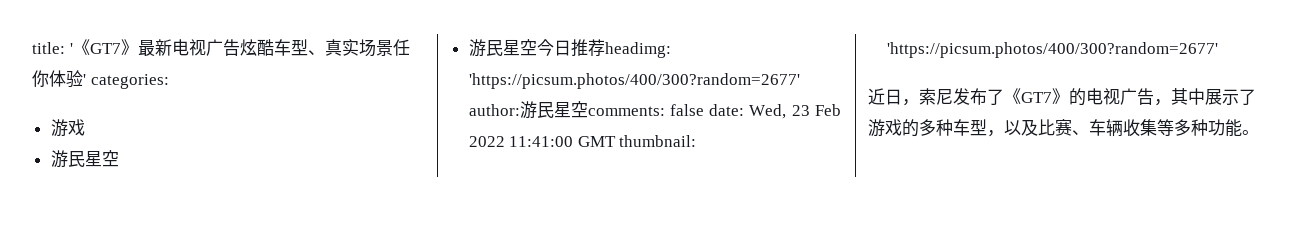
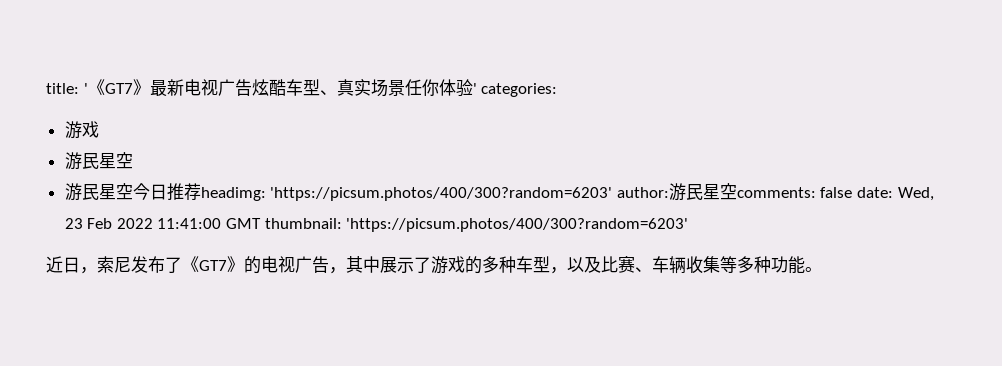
[468,73,800,89] 'https://picsum.photos/400/300?random=2677' -> [270,187,613,201] 'https://picsum.photos/400/300?random=6203'
[886,42,1218,58] 'https://picsum.photos/400/300?random=2677' -> [346,218,689,232] 'https://picsum.photos/400/300?random=6203'

